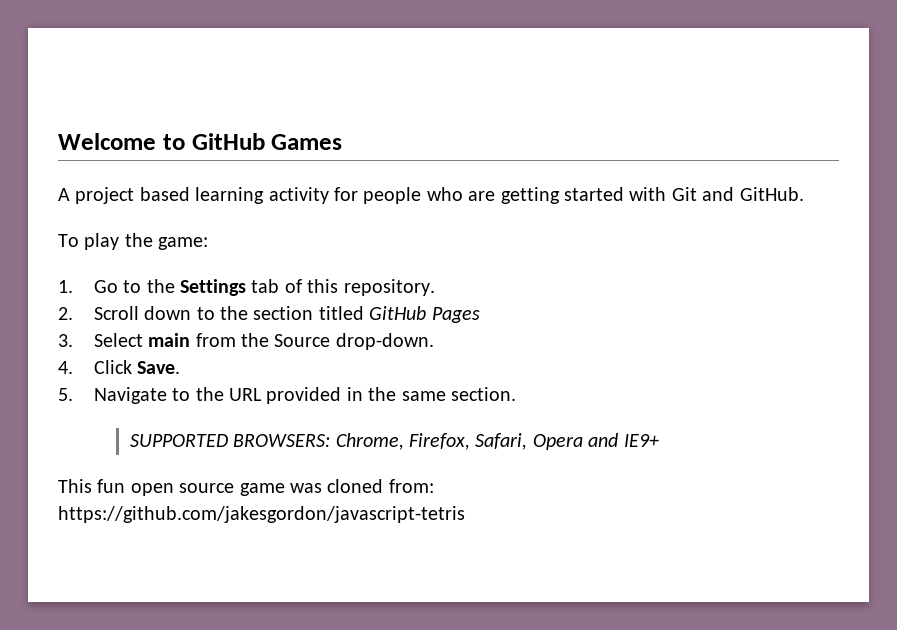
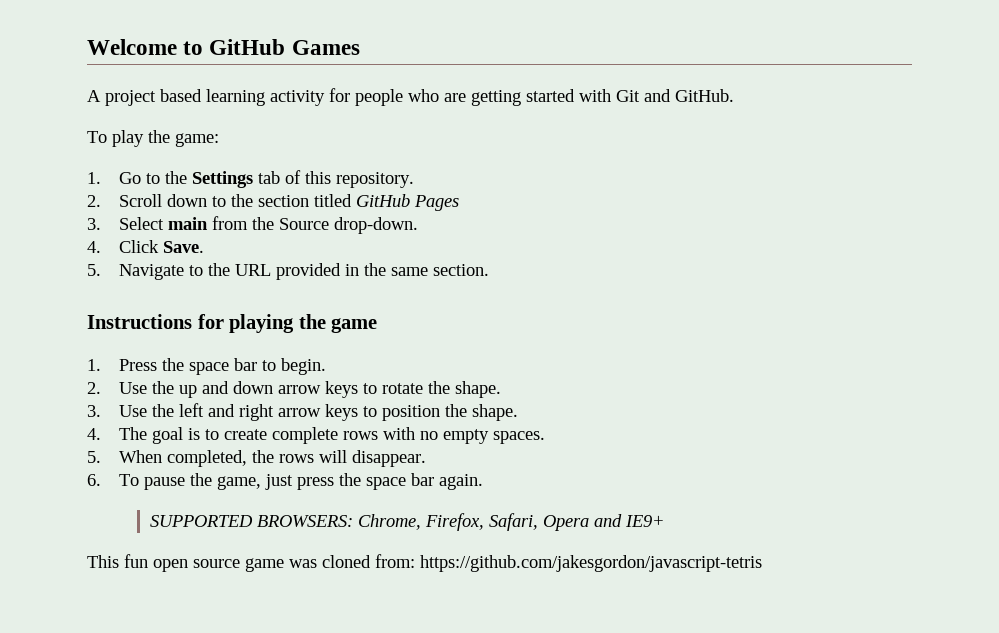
(517, 394) none -> [87,314,378,333] [87,358,326,375] [87,381,501,398] [87,403,518,421] [87,427,545,444] [87,450,426,467] [87,473,483,490] // Instructions for playing the game // 1. Press the space bar to begin. // 2. Use the up and down arrow keys to rotate the shape. // 3. Use the left and right arrow keys to position the shape. // 4. The goal is to create complete rows with no empty spaces. // 5. When completed, the rows will disappear. // 6. To pause the game, just press the space bar again.

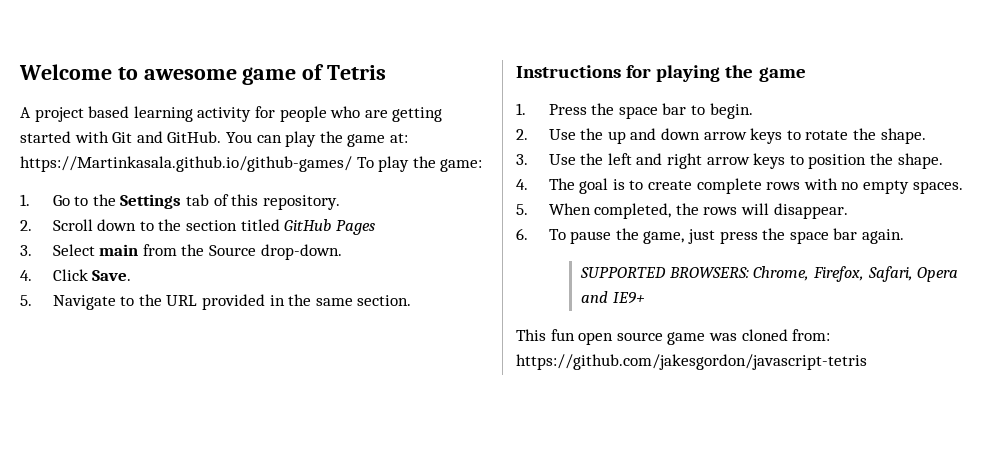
[209,39,360,55] GitHub Games -> [143,64,387,85] awesome game of Tetris
(734, 95) // -> [225,131,408,147] [20,156,352,172] You can play the game at: https://Martinkasala.github.io/github-games/

